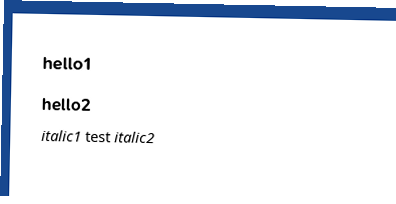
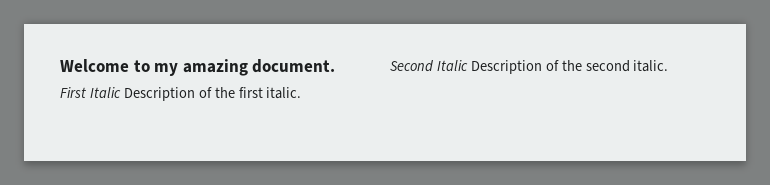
[42,56,91,71] [41,97,92,112] [41,129,155,144] hello1 // hello2 // italic1 test italic2 -> [60,59,336,76] [60,87,302,101] [390,60,669,74] Welcome to my amazing document. // First Italic Description of the first italic. // Second Italic Description of the second italic.

